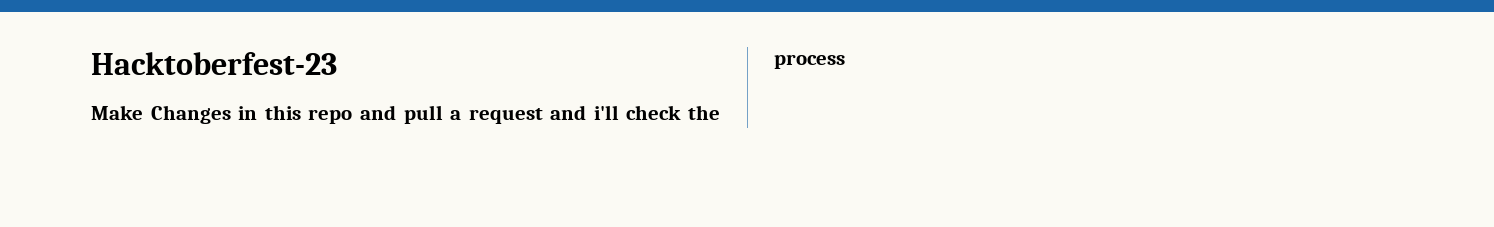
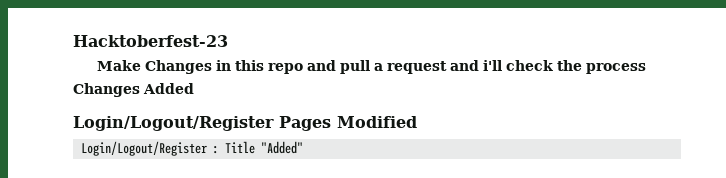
(845, 61) none -> [73,83,194,97] [73,116,417,131] [81,141,304,156] // Changes Added // Login/Logout/Register Pages Modified // Login/Logout/Register : Title "Added"

